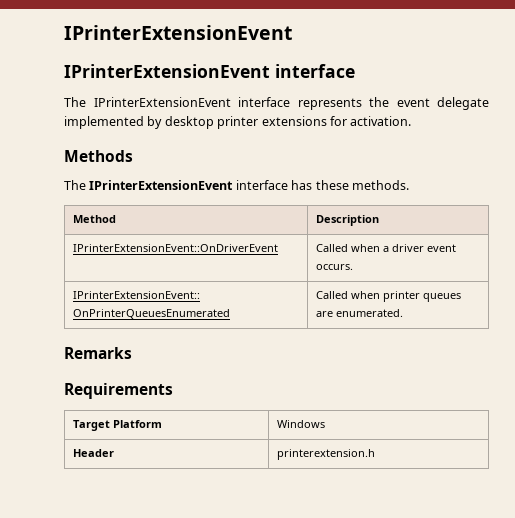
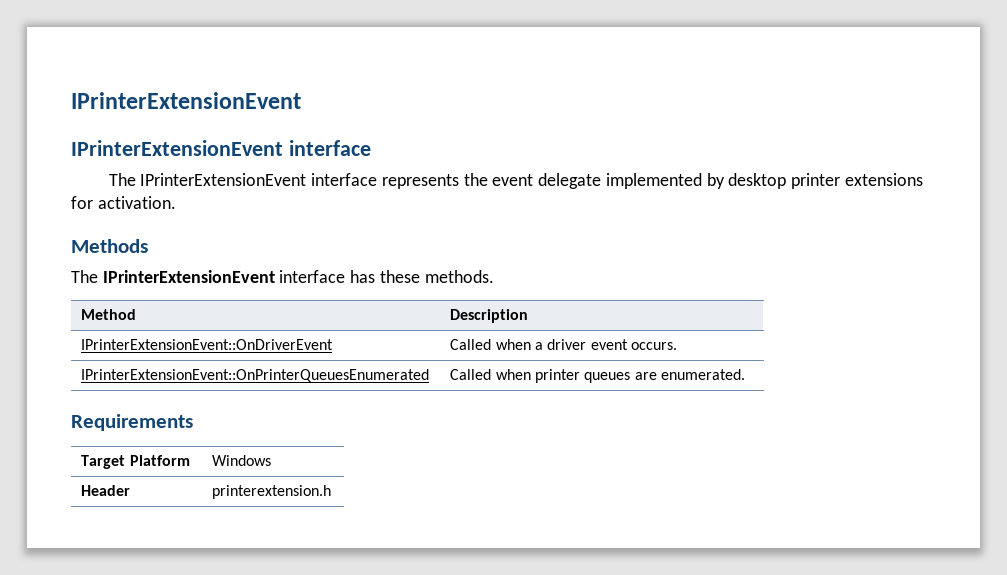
[64,347,132,359] // Remarks -> (746, 374) none

